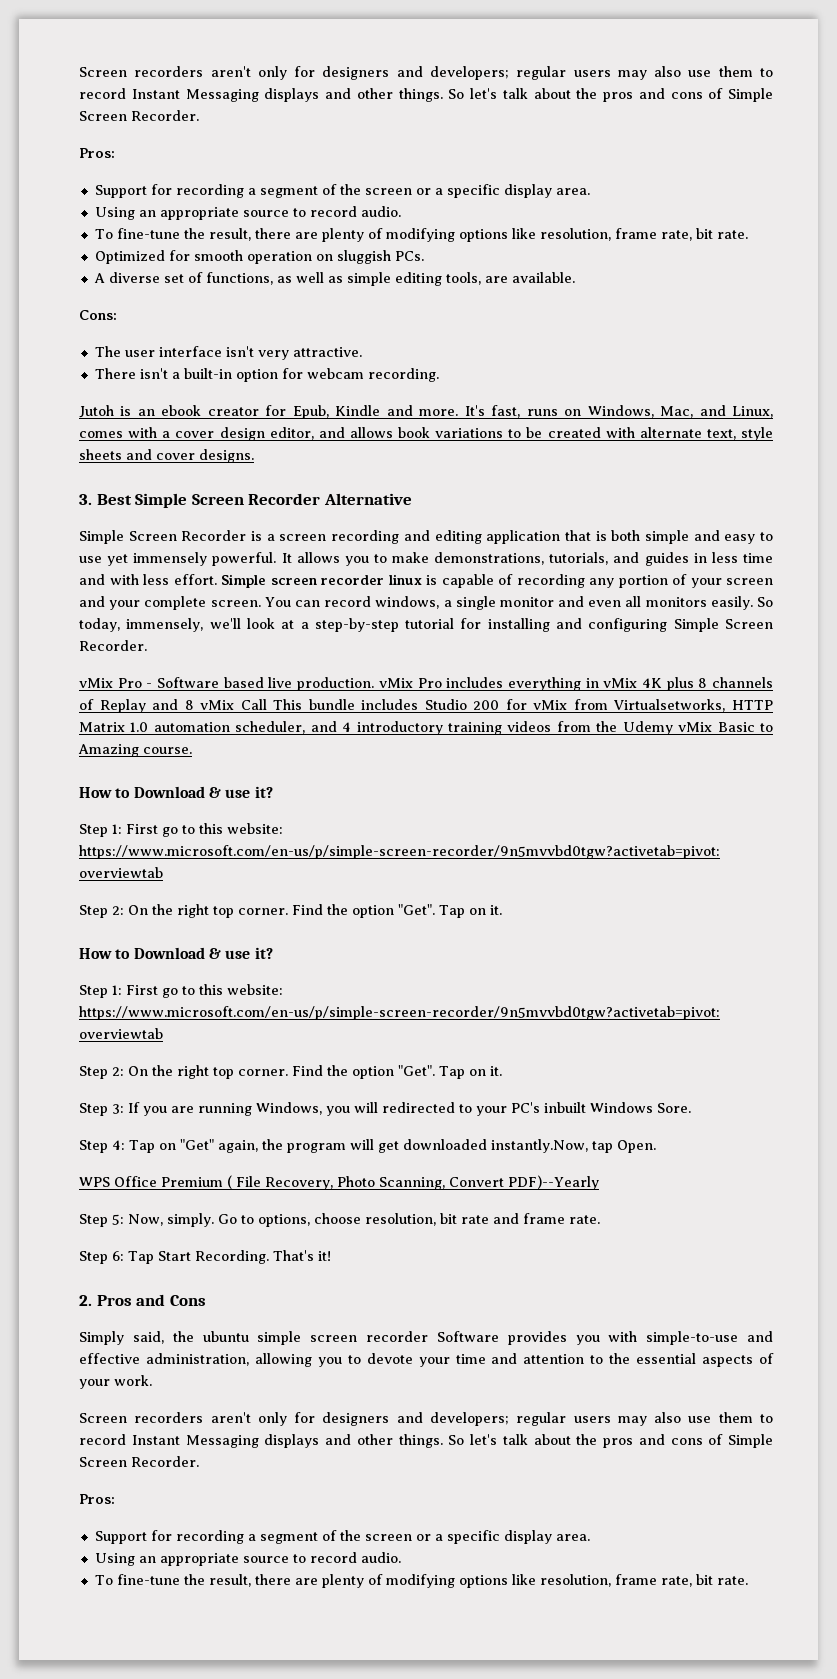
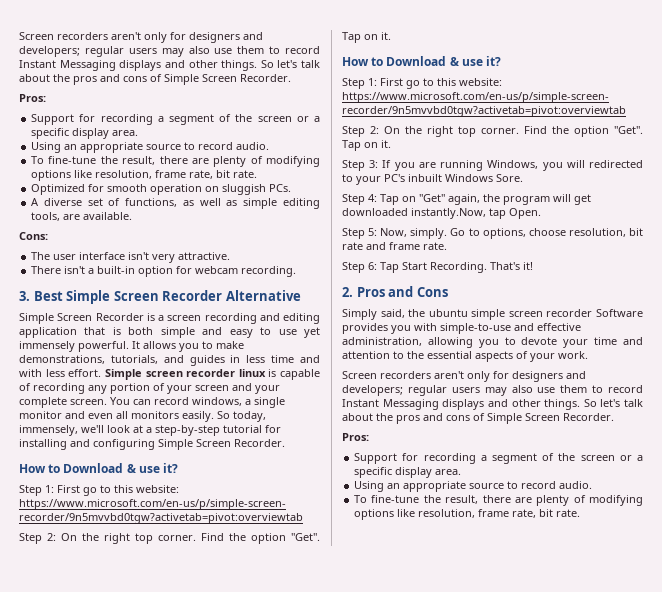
[79,405,774,419] [79,427,773,441] [79,449,254,463] // Jutoh is an ebook creator for Epub, Kindle and more. It's fast, runs on Windows, Mac, and Linux, comes with a cover design editor, and allows book variations to be created with alternate text, style sheets and cover designs. -> (297, 271) none
[79,677,773,691] [79,699,774,713] [79,721,774,735] [78,744,192,757] // vMix Pro - Software based live production. vMix Pro includes everything in vMix 4K plus 8 channels of Replay and 8 vMix Call This bundle includes Studio 200 for vMix from Virtualsetworks, HTTP Matrix 1.0 automation scheduler, and 4 introductory training videos from the Udemy vMix Basic to Amazing course. -> (285, 443) none
[79,1175,599,1190] // WPS Office Premium ( File Recovery, Photo Scanning, Convert PDF)--Yearly -> (541, 213) none

